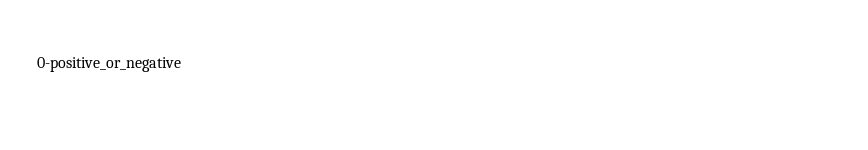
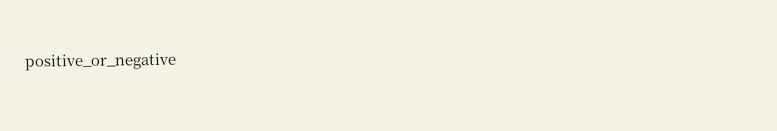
[37,57,181,72] 0-positive_or_negative -> [24,52,177,71] positive_or_negative

